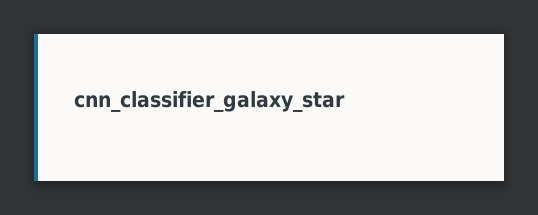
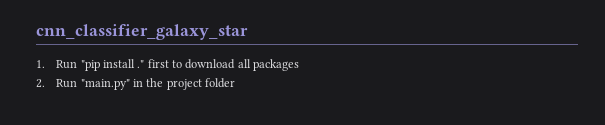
(345, 101) none -> [36,59,300,71] [36,78,236,90] // 1. Run "pip install ." first to download all packages // 2. Run "main.py" in the project folder

